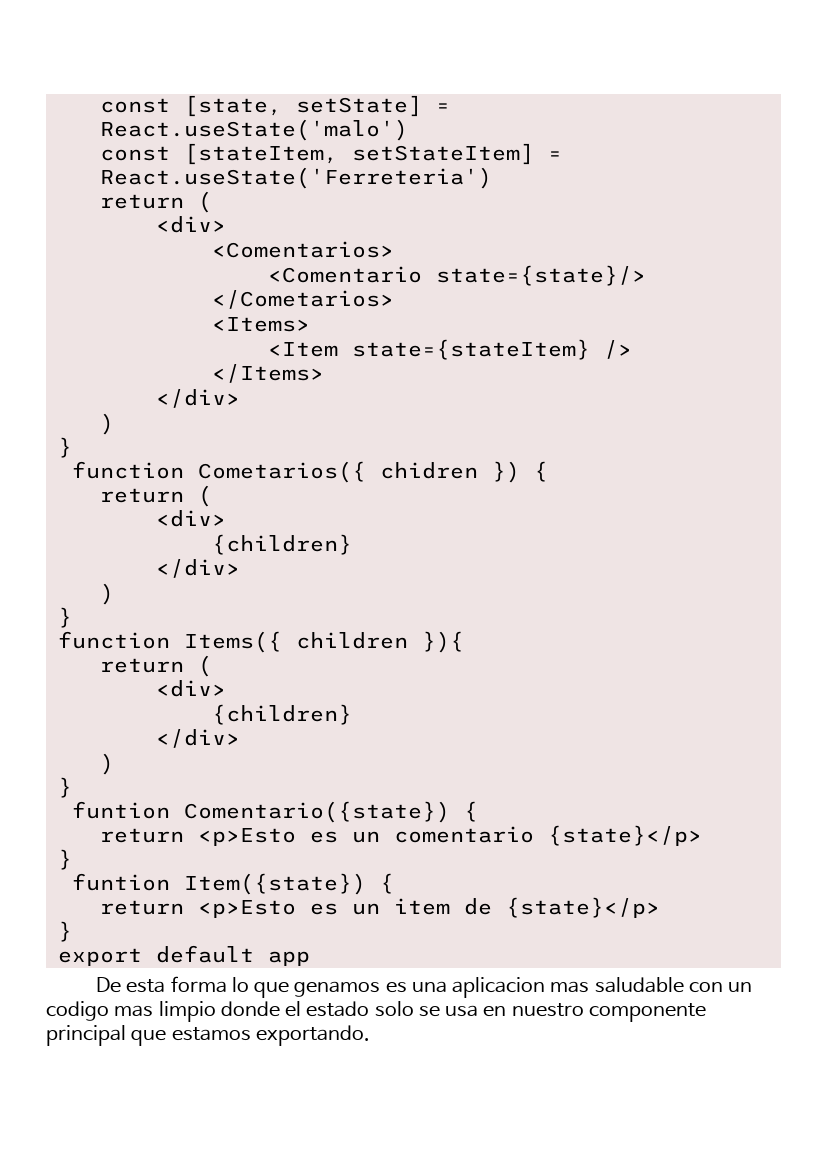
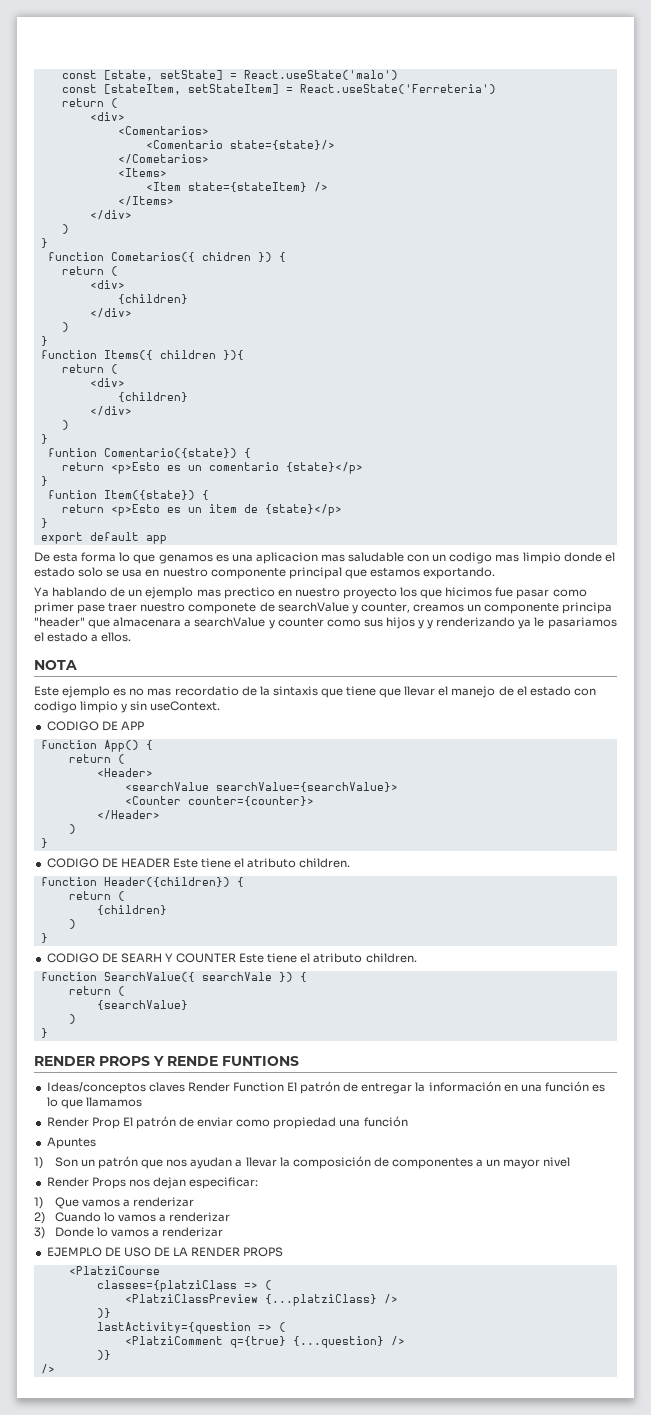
(370, 1035) none -> [34,587,587,599] [34,602,613,614] [34,617,617,629] [34,632,132,642] [34,660,77,670] [34,686,596,698] [34,701,221,713] [46,721,144,731] [40,740,153,752] [68,754,125,764] [96,768,153,777] [124,782,398,792] [124,796,314,806] [96,810,160,820] [68,824,76,834] [40,838,48,848] [46,858,351,868] [40,877,244,887] [68,891,125,901] [96,905,167,915] [68,919,76,929] [40,933,48,943] [46,953,417,963] [40,972,307,982] [68,986,125,996] [96,1000,188,1010] [68,1014,76,1024] [40,1028,48,1038] [34,1056,299,1066] [46,1081,606,1094] [46,1097,142,1109] [46,1116,408,1129] [46,1137,96,1149] [34,1156,571,1169] [46,1177,259,1189] [34,1197,195,1209] [34,1212,231,1224] [34,1227,224,1239] [46,1247,284,1257] [68,1266,160,1275] [96,1280,272,1292] [124,1294,398,1306] [96,1308,111,1318] [96,1322,286,1334] [124,1336,405,1348] [96,1350,111,1360] [40,1364,55,1374] // Ya hablando de un ejemplo mas prectico en nuestro proyecto los que hicimos fue pasar como primer pase traer nuestro componete de searchValue y counter, creamos un componente principa "header" que almacenara a searchValue y counter como sus hijos y y renderizando ya le pasariamos el estado a ellos. // NOTA // Este ejemplo es no mas recordatio de la sintaxis que tiene que llevar el manejo de el estado con codigo limpio y sin useContext. // CODIGO DE APP // function App() { // return ( // <Header> // <searchValue searchValue={searchValue}> // <Counter counter={counter}> // </Header> // ) // } // CODIGO DE HEADER Este tiene el atributo children. // function Header({children}) { // return ( // {children} // ) // } // CODIGO DE SEARH Y COUNTER Este tiene el atributo children. // function SearchValue({ searchVale }) { // return ( // {searchValue} // ) // } // RENDER PROPS Y RENDE FUNTIONS // Ideas/conceptos claves Render Function El patrón de entregar la información en una función es lo que llamamos // Render Prop El patrón de enviar como propiedad una función // Apuntes // 1) Son un patrón que nos ayudan a llevar la composición de componentes a un mayor nivel // Render Props nos dejan especificar: // 1) Que vamos a renderizar // 2) Cuando lo vamos a renderizar // 3) Donde lo vamos a renderizar // EJEMPLO DE USO DE LA RENDER PROPS // <PlatziCourse // classes={platziClass => ( // <PlatziClassPreview {...platziClass} /> // )} // lastActivity={question => ( // <PlatziComment q={true} {...question} /> // )} // />

